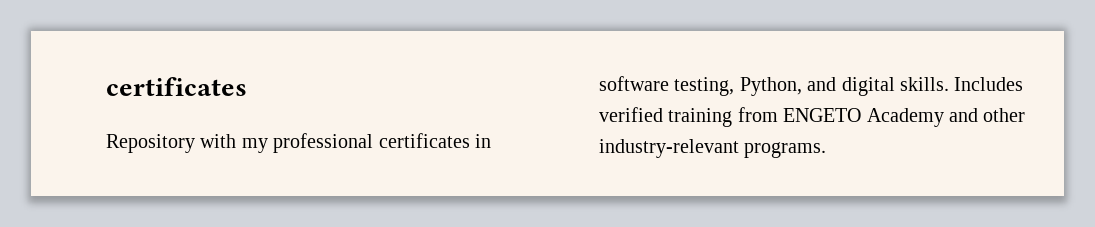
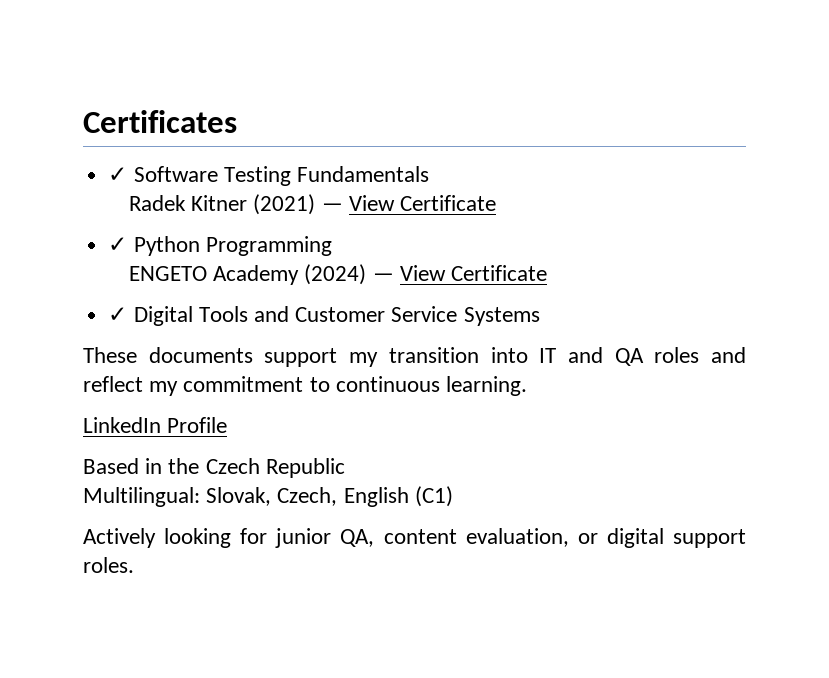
[106,77,247,96] [106,133,491,153] [599,76,1024,96] [599,107,1026,127] [599,139,827,158] certificates // Repository with my professional certificates in software testing, Python, and digital skills. Includes verified training from ENGETO Academy and other industry-relevant programs. -> [83,110,237,133] [108,166,429,186] [128,194,496,215] [108,236,332,256] [128,264,547,285] [108,306,540,326] [83,347,746,367] [83,376,528,396] [83,417,228,433] [83,458,345,478] [83,486,453,507] [83,528,746,548] [83,557,134,573] Certificates // ✓ Software Testing Fundamentals // Radek Kitner (2021) — View Certificate // ✓ Python Programming // ENGETO Academy (2024) — View Certificate // ✓ Digital Tools and Customer Service Systems // These documents support my transition into IT and QA roles and reflect my commitment to continuous learning. // LinkedIn Profile // Based in the Czech Republic // Multilingual: Slovak, Czech, English (C1) // Actively looking for junior QA, content evaluation, or digital support roles.

